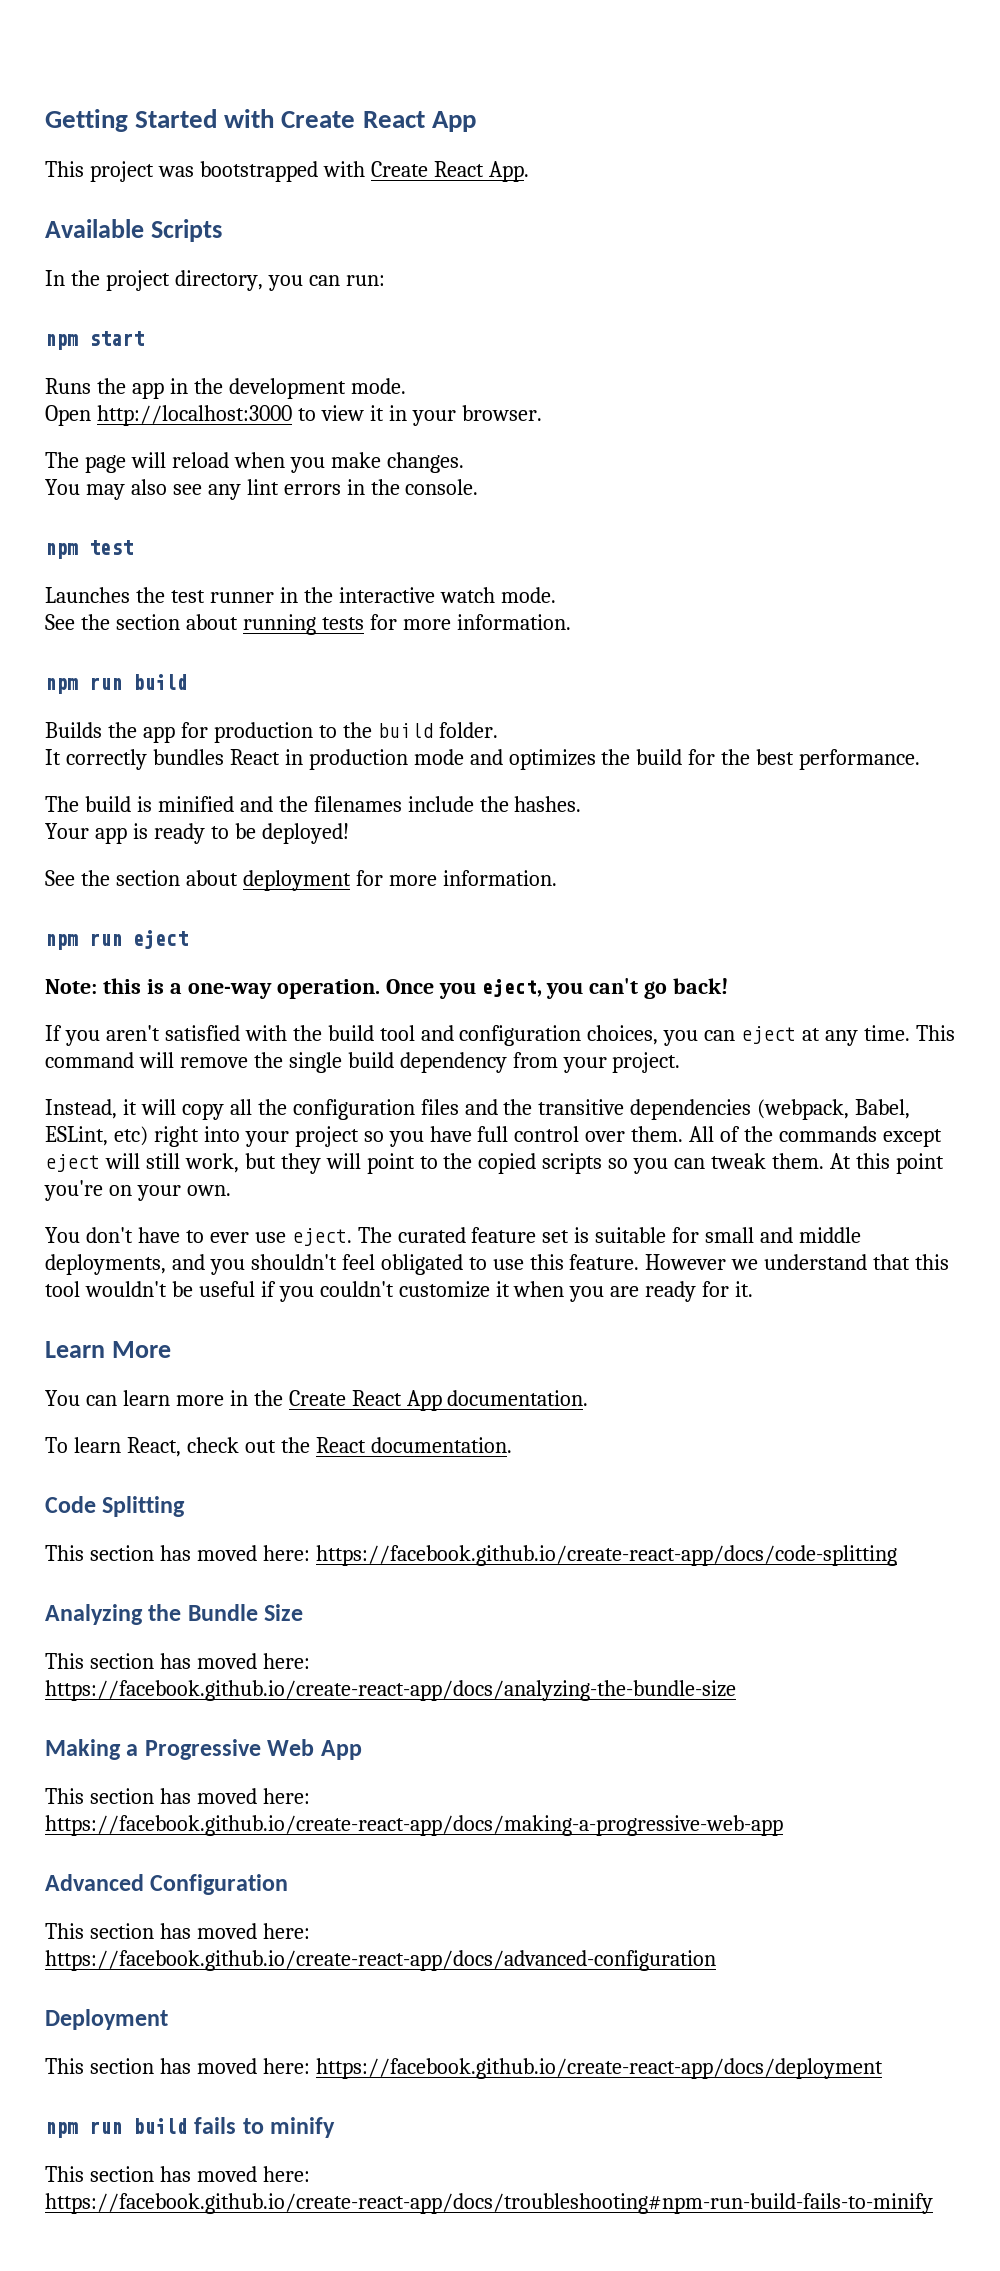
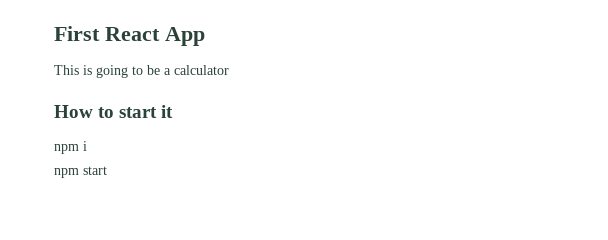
[45,109,356,132] Getting Started with Create -> [54,26,100,41] First
[89,161,529,182] [45,219,222,242] [45,270,385,291] [45,331,144,350] [45,378,406,399] [45,405,542,426] [45,452,464,473] [45,479,479,500] [45,540,133,559] [45,587,556,603] [45,614,571,635] [45,674,188,694] [45,722,498,743] [45,749,921,770] [45,796,582,812] [45,823,349,844] [45,870,557,891] [45,930,188,950] [45,978,729,999] [45,1025,955,1046] [45,1052,681,1073] [45,1099,911,1120] [45,1126,942,1147] [45,1153,944,1174] [44,1180,231,1201] [45,1227,862,1246] [45,1254,950,1275] [45,1281,754,1302] [45,1341,171,1358] [45,1390,589,1411] [45,1437,512,1457] [45,1496,186,1517] [45,1545,897,1566] [45,1604,304,1625] [45,1653,310,1669] [45,1680,736,1701] [45,1739,362,1760] [45,1788,310,1804] [45,1815,783,1836] [45,1874,289,1895] [45,1923,310,1939] [45,1950,716,1971] [45,2009,168,2030] [45,2058,883,2079] [45,2117,336,2138] [45,2166,310,2182] [45,2193,933,2214] project was bootstrapped with Create React App. // Available Scripts // In the project directory, you can run: // npm start // Runs the app in the development mode. // Open http://localhost:3000 to view it in your browser. // The page will reload when you make changes. // You may also see any lint errors in the console. // npm test // Launches the test runner in the interactive watch mode. // See the section about running tests for more information. // npm run build // Builds the app for production to the build folder. // It correctly bundles React in production mode and optimizes the build for the best performance. // The build is minified and the filenames include the hashes. // Your app is ready to be deployed! // See the section about deployment for more information. // npm run eject // Note: this is a one-way operation. Once you eject, you can't go back! // If you aren't satisfied with the build tool and configuration choices, you can eject at any time. This command will remove the single build dependency from your project. // Instead, it will copy all the configuration files and the transitive dependencies (webpack, Babel, ESLint, etc) right into your project so you have full control over them. All of the commands except eject will still work, but they will point to the copied scripts so you can tweak them. At this point you're on your own. // You don't have to ever use eject. The curated feature set is suitable for small and middle deployments, and you shouldn't feel obligated to use this feature. However we understand that this tool wouldn't be useful if you couldn't customize it when you are ready for it. // Learn More // You can learn more in the Create React App documentation. // To learn React, check out the React documentation. // Code Splitting // This section has moved here: https://facebook.github.io/create-react-app/docs/code-splitting // Analyzing the Bundle Size // This section has moved here: https://facebook.github.io/create-react-app/docs/analyzing-the-bundle-size // Making a Progressive Web App // This section has moved here: https://facebook.github.io/create-react-app/docs/making-a-progressive-web-app // Advanced Configuration // This section has moved here: https://facebook.github.io/create-react-app/docs/advanced-configuration // Deployment // This section has moved here: https://facebook.github.io/create-react-app/docs/deployment // npm run build fails to minify // This section has moved here: https://facebook.github.io/create-react-app/docs/troubleshooting#npm-run-build-fails-to-minify -> [83,65,229,78] [54,105,174,118] [54,141,87,154] [54,166,107,178] is going to be a calculator // How to start it // npm i // npm start

